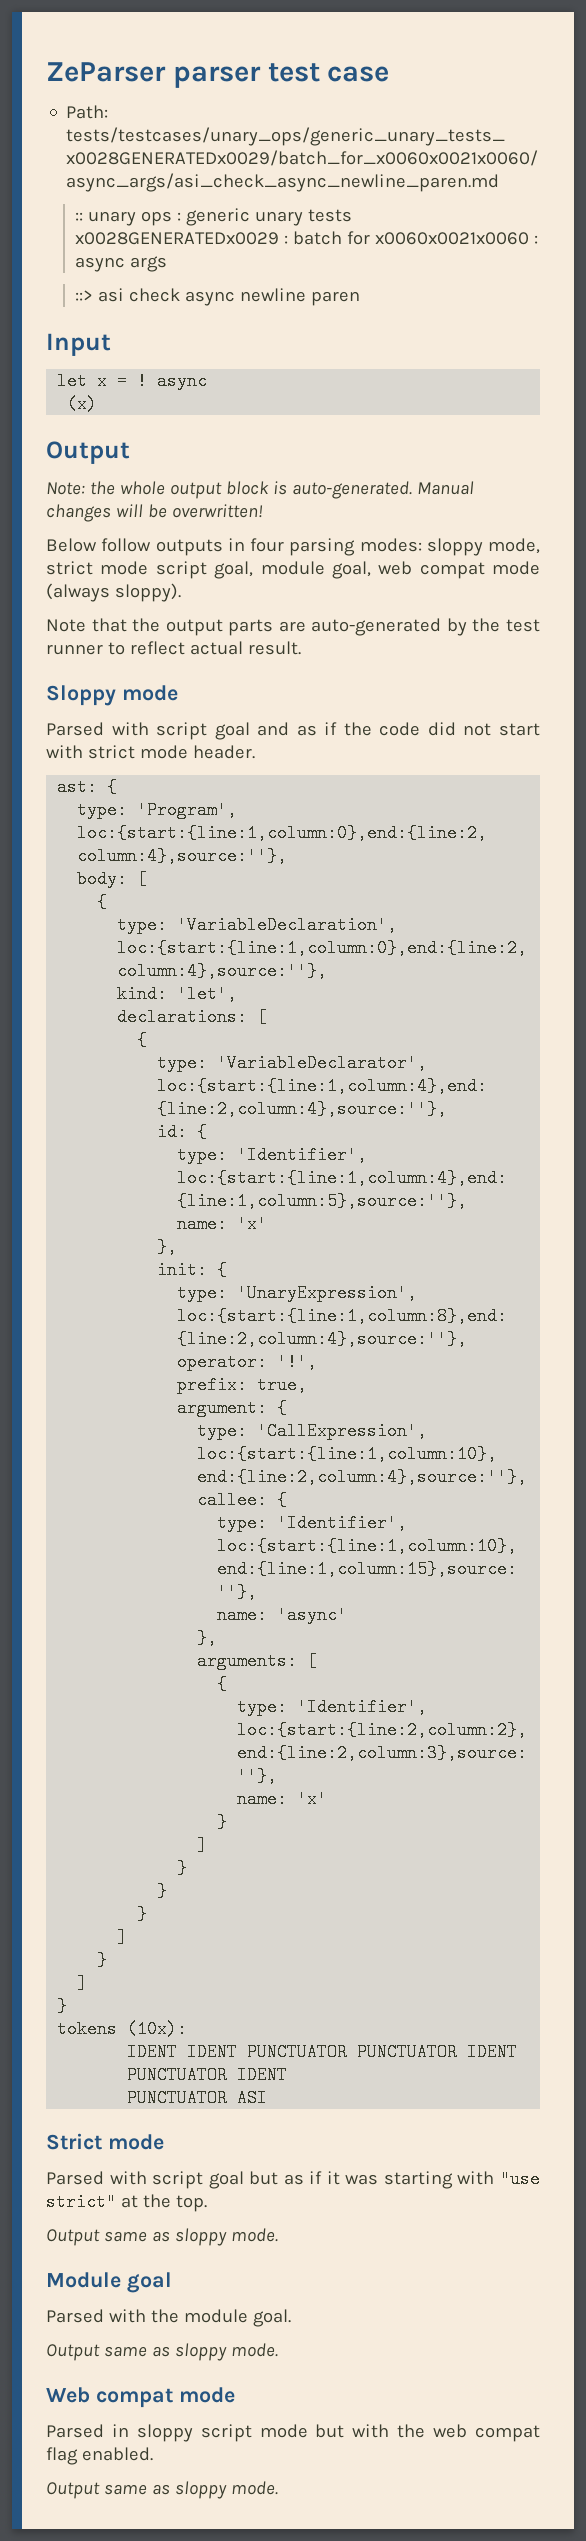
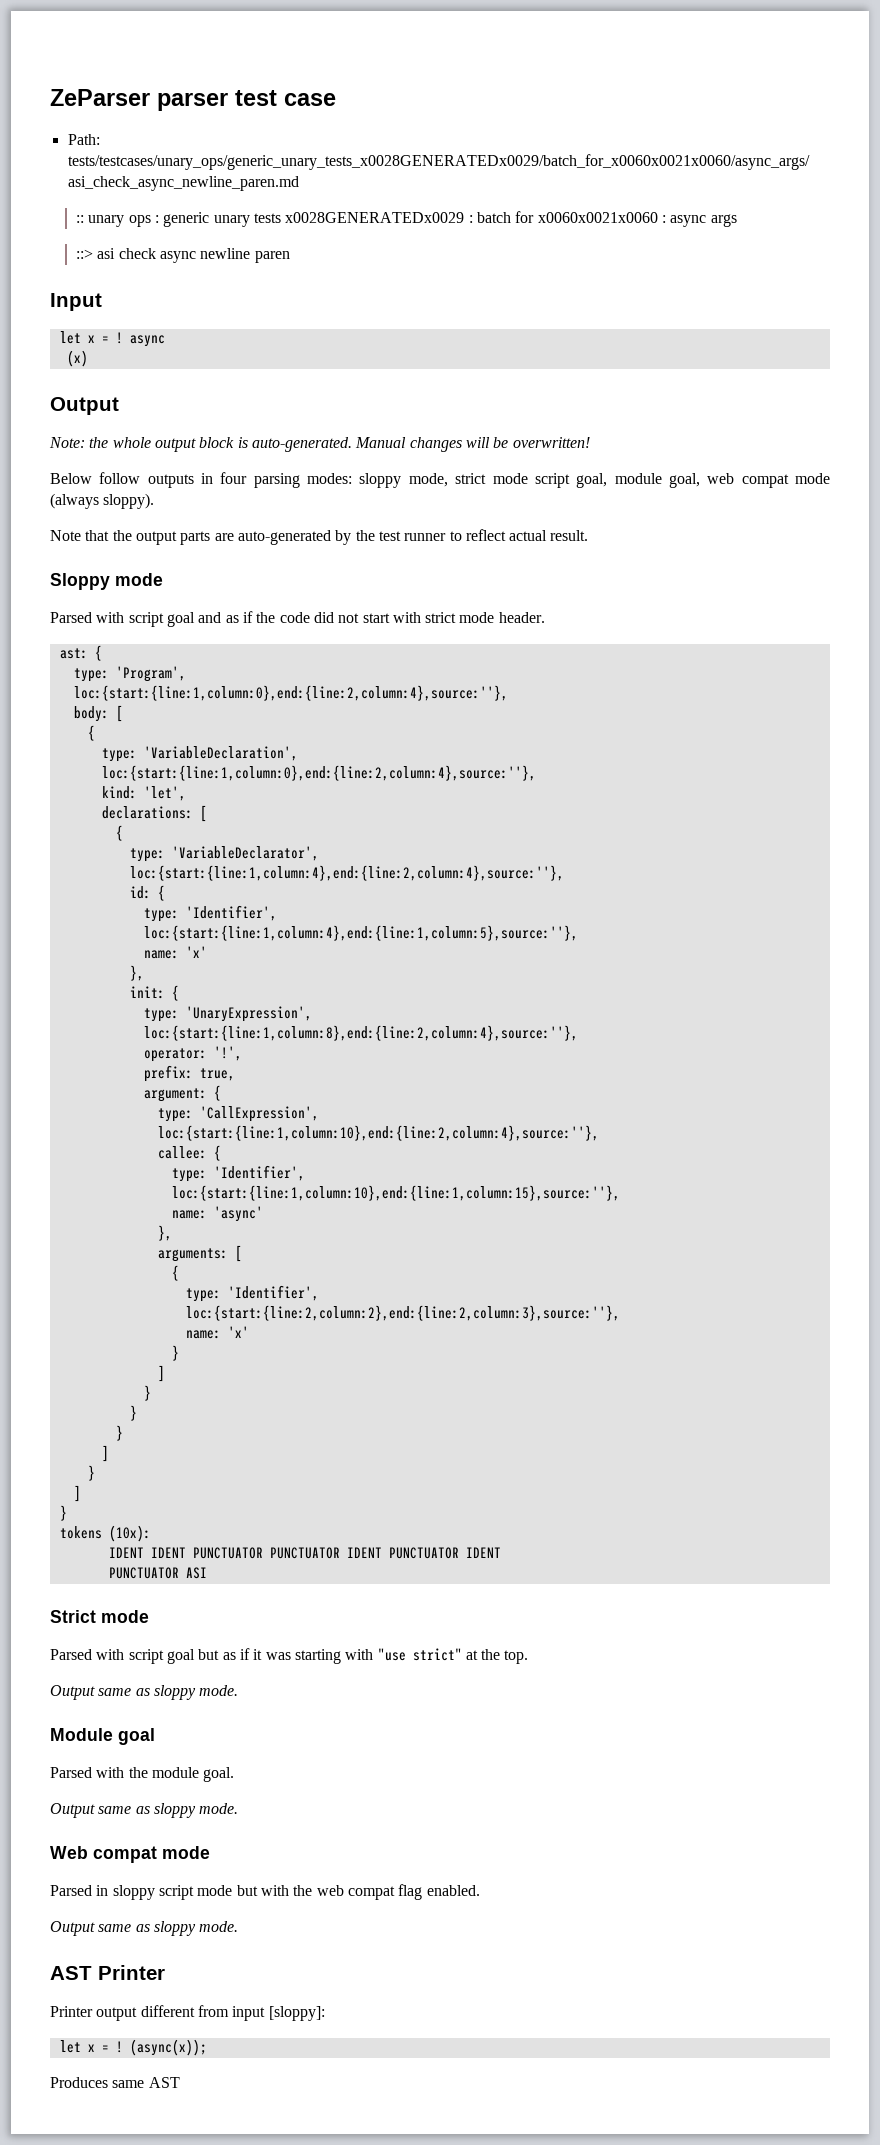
(278, 2488) none -> [50,1965,165,1980] [50,2005,325,2021] [59,2039,207,2056] [50,2077,180,2088] // AST Printer // Printer output different from input [sloppy]: // let x = ! (async(x)); // Produces same AST

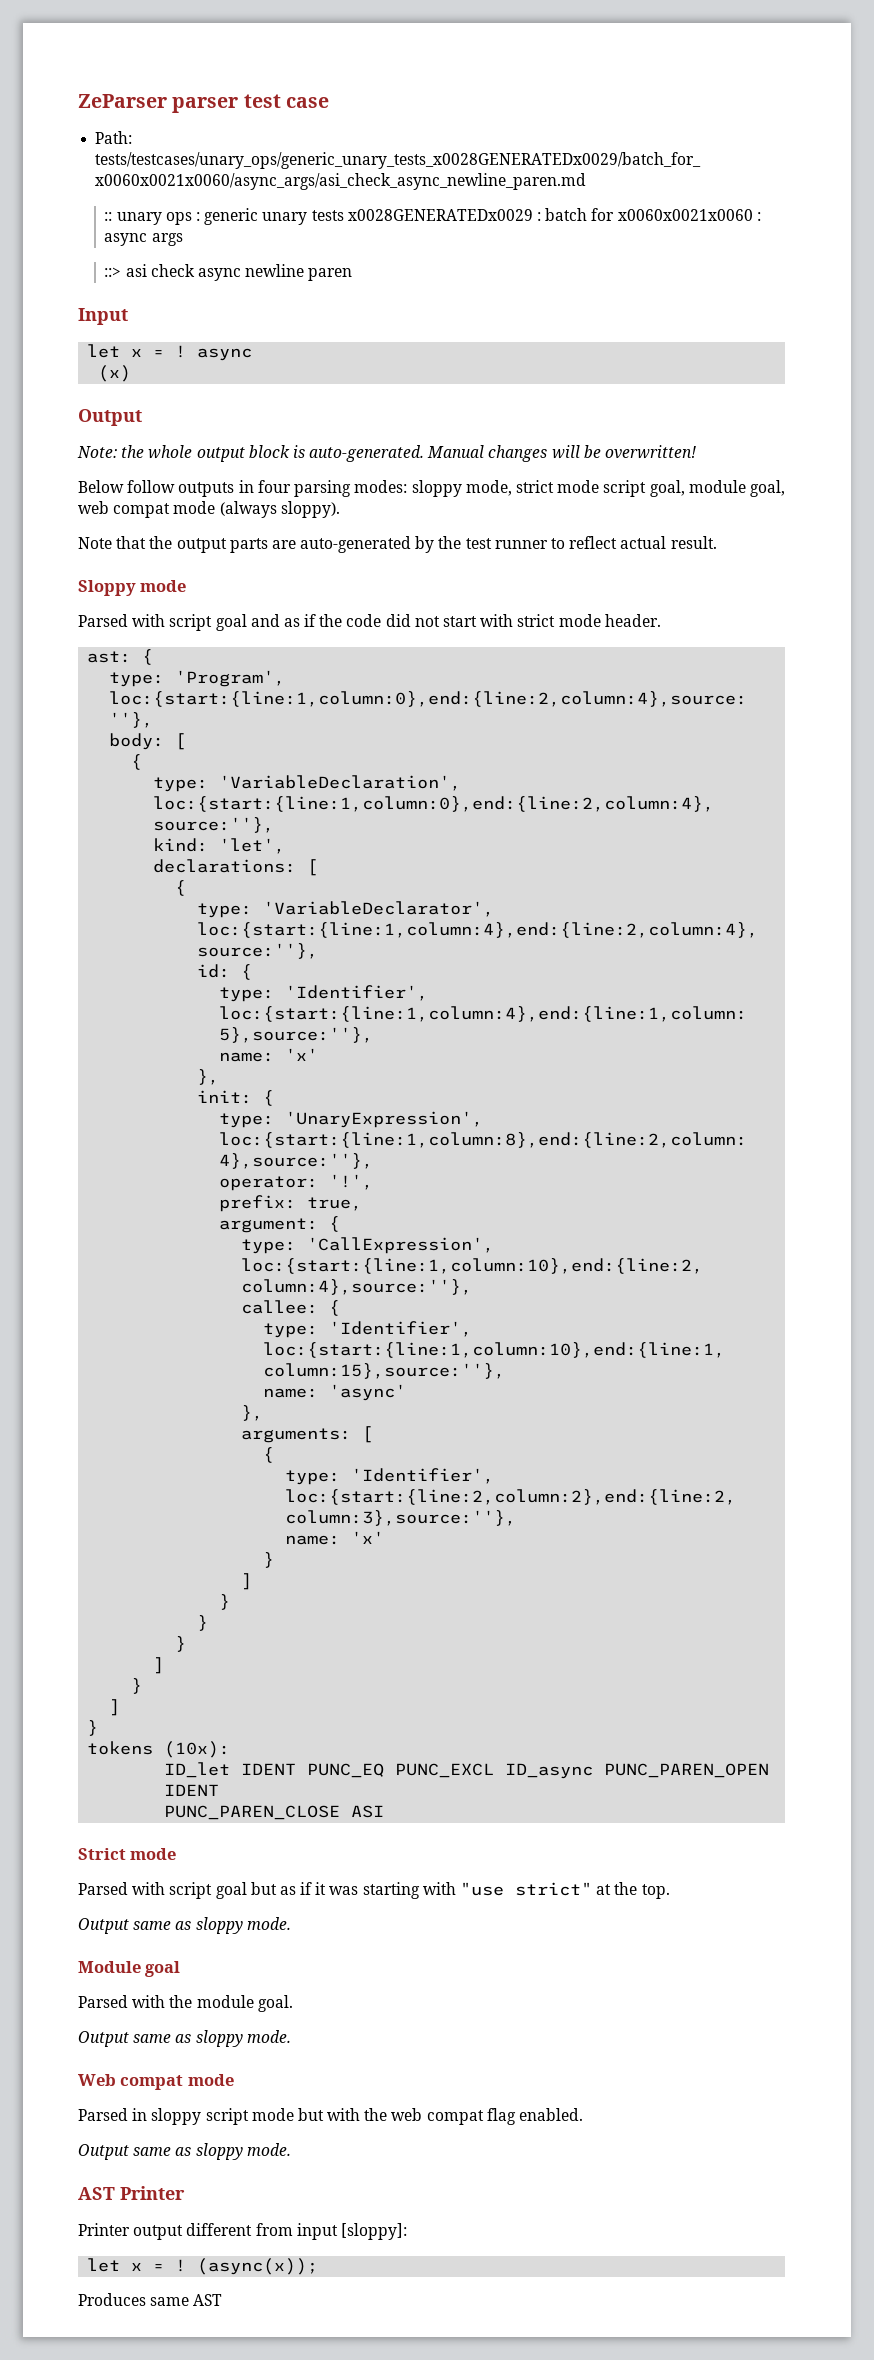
[108,1547,459,1559] IDENT IDENT PUNCTUATOR PUNCTUATOR IDENT PUNCTUATOR -> [164,1762,770,1779] ID_let IDENT PUNC_EQ PUNC_EXCL ID_async PUNC_PAREN_OPEN
[108,1567,179,1579] PUNCTUATOR -> [164,1805,341,1820] PUNC_PAREN_CLOSE

